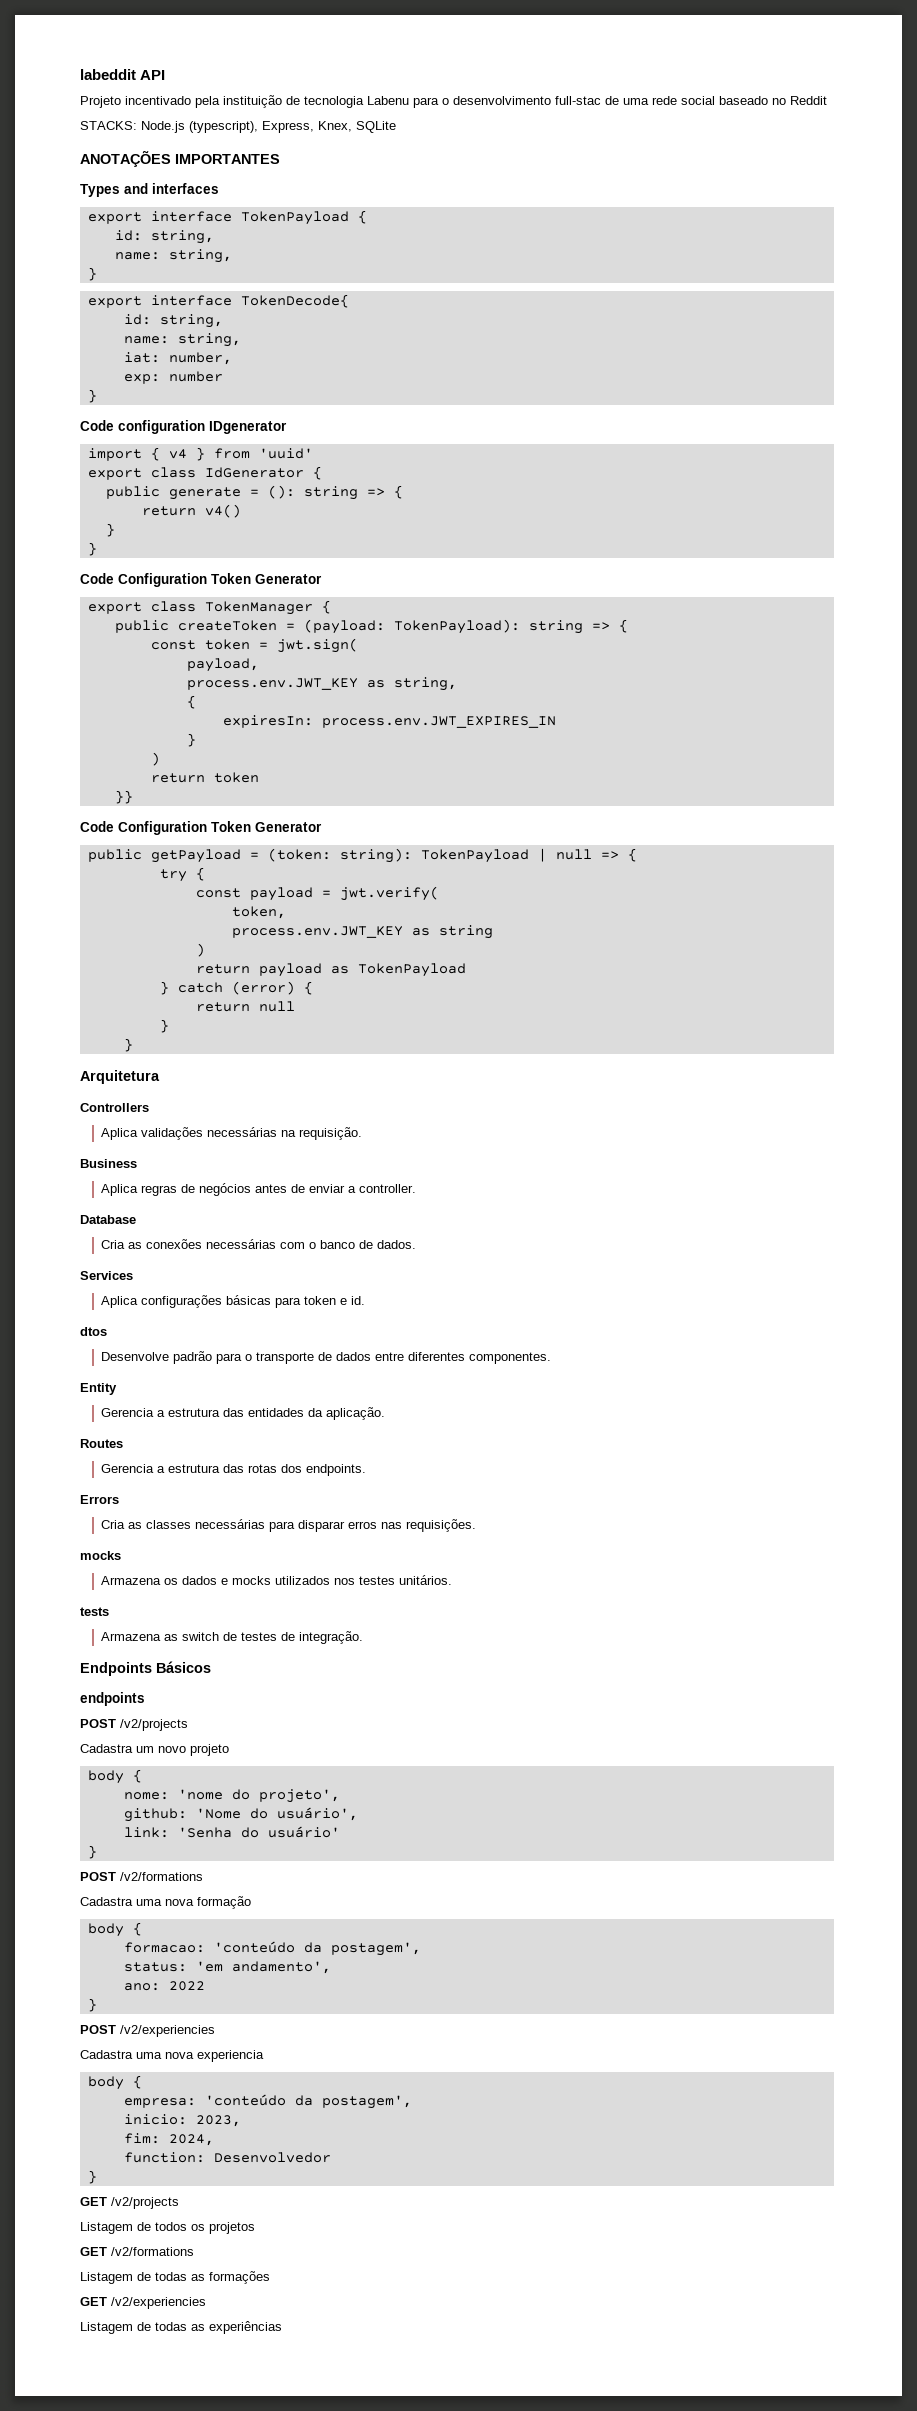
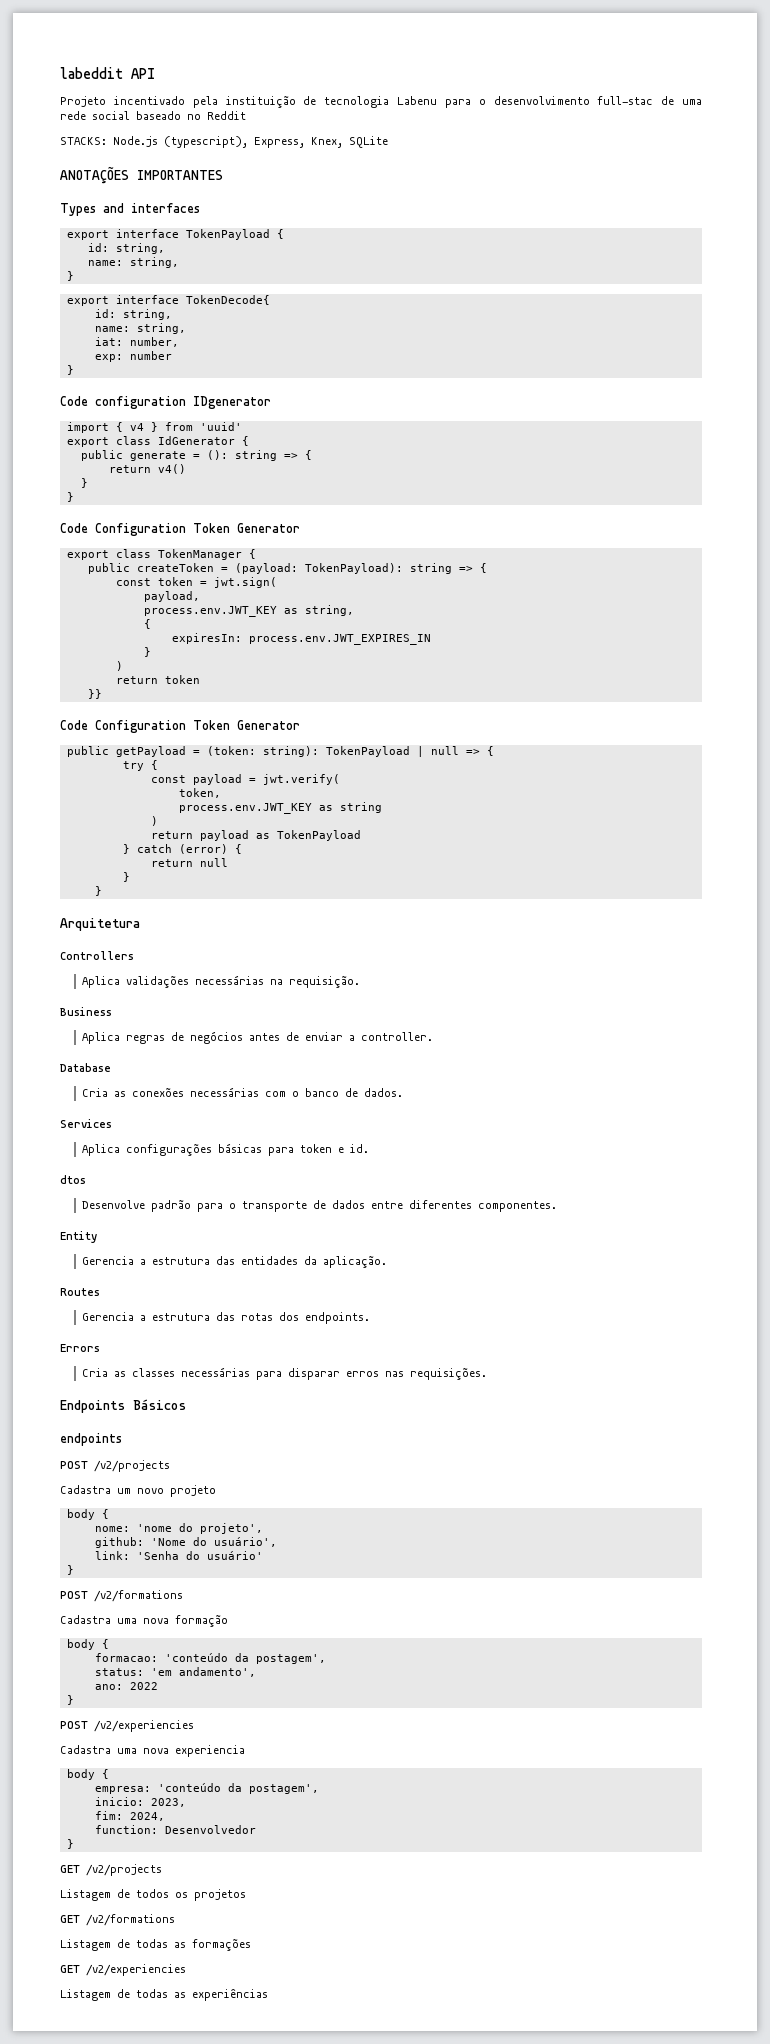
[80,1551,121,1560] [101,1575,453,1585] [80,1607,109,1616] [101,1631,364,1644] // mocks // Armazena os dados e mocks utilizados nos testes unitários. // tests // Armazena as switch de testes de integração. -> (488, 1374) none

